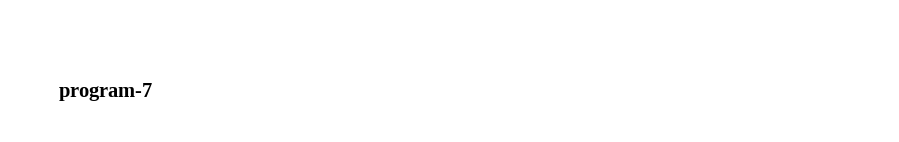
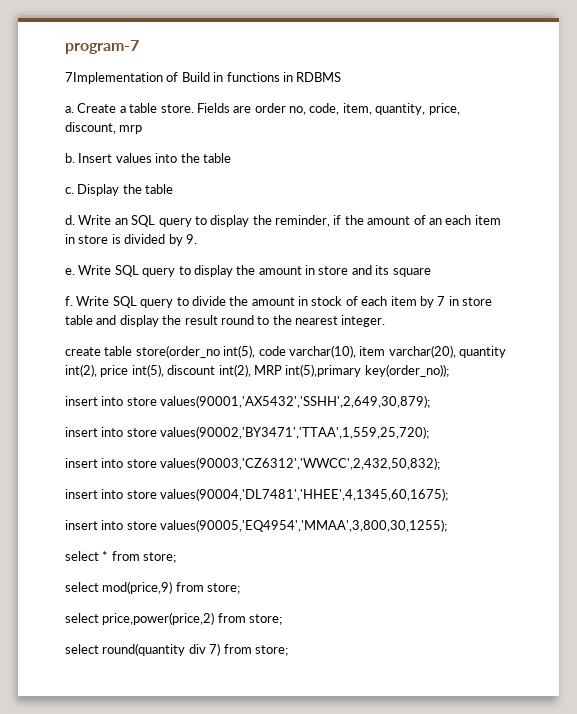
(152, 92) none -> [65,72,342,84] [65,103,460,115] [65,122,143,134] [65,153,231,163] [65,184,174,196] [65,215,501,227] [65,234,197,246] [65,265,431,277] [65,296,492,308] [65,315,386,327] [65,345,506,358] [65,364,449,377] [65,395,431,408] [65,426,430,439] [65,457,441,470] [65,488,449,501] [65,519,448,532] [65,551,177,563] [65,581,241,594] [65,612,283,625] [65,643,288,656] // 7Implementation of Build in functions in RDBMS // a. Create a table store. Fields are order no, code, item, quantity, price, discount, mrp // b. Insert values into the table // c. Display the table // d. Write an SQL query to display the reminder, if the amount of an each item in store is divided by 9. // e. Write SQL query to display the amount in store and its square // f. Write SQL query to divide the amount in stock of each item by 7 in store table and display the result round to the nearest integer. // create table store(order_no int(5), code varchar(10), item varchar(20), quantity int(2), price int(5), discount int(2), MRP int(5),primary key(order_no)); // insert into store values(90001,'AX5432','SSHH',2,649,30,879); // insert into store values(90002,'BY3471','TTAA',1,559,25,720); // insert into store values(90003,'CZ6312','WWCC',2,432,50,832); // insert into store values(90004,'DL7481','HHEE',4,1345,60,1675); // insert into store values(90005,'EQ4954','MMAA',3,800,30,1255); // select * from store; // select mod(price,9) from store; // select price,power(price,2) from store; // select round(quantity div 7) from store;

